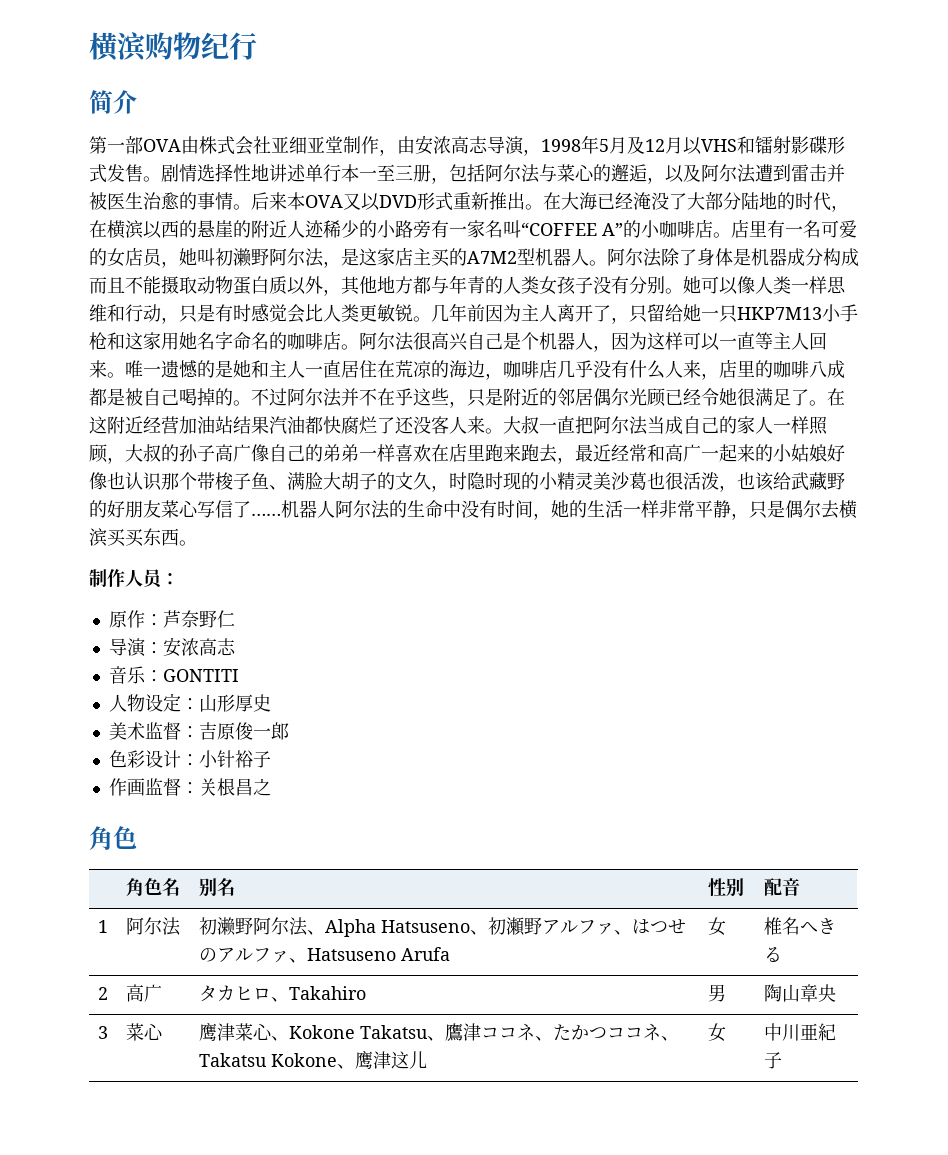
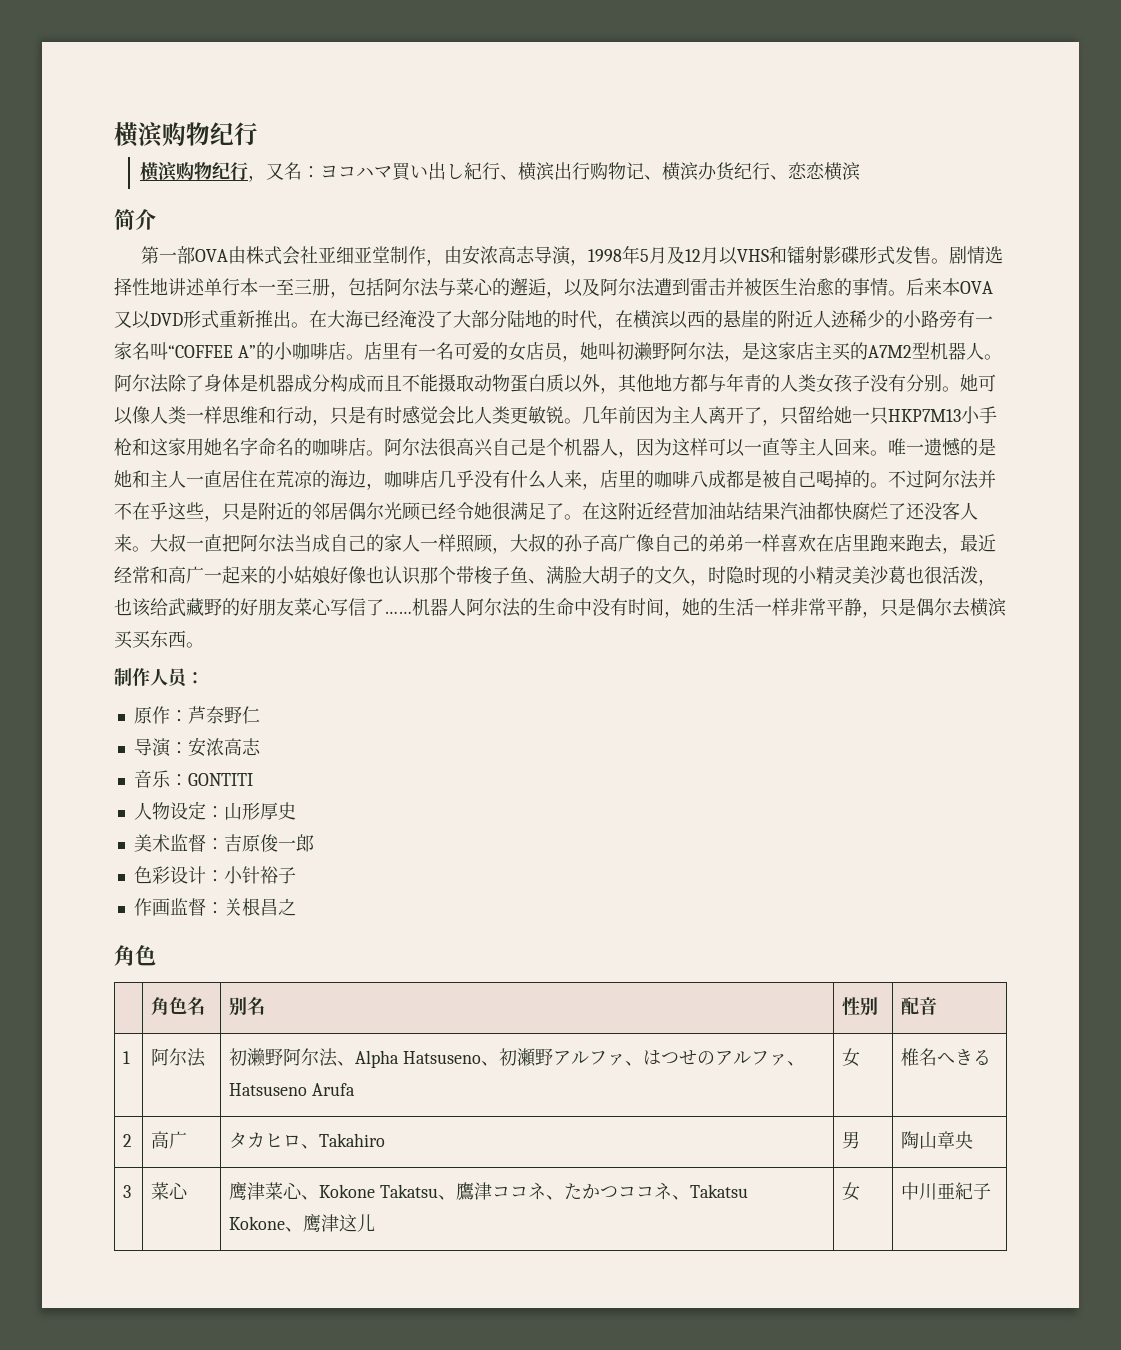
[89,32,257,61] 横滨购物纪行 -> [114,122,258,147] [140,161,861,182] 横滨购物纪行 // 横滨购物纪行，又名：ヨコハマ買い出し紀行、横滨出行购物记、横滨办货纪行、恋恋横滨

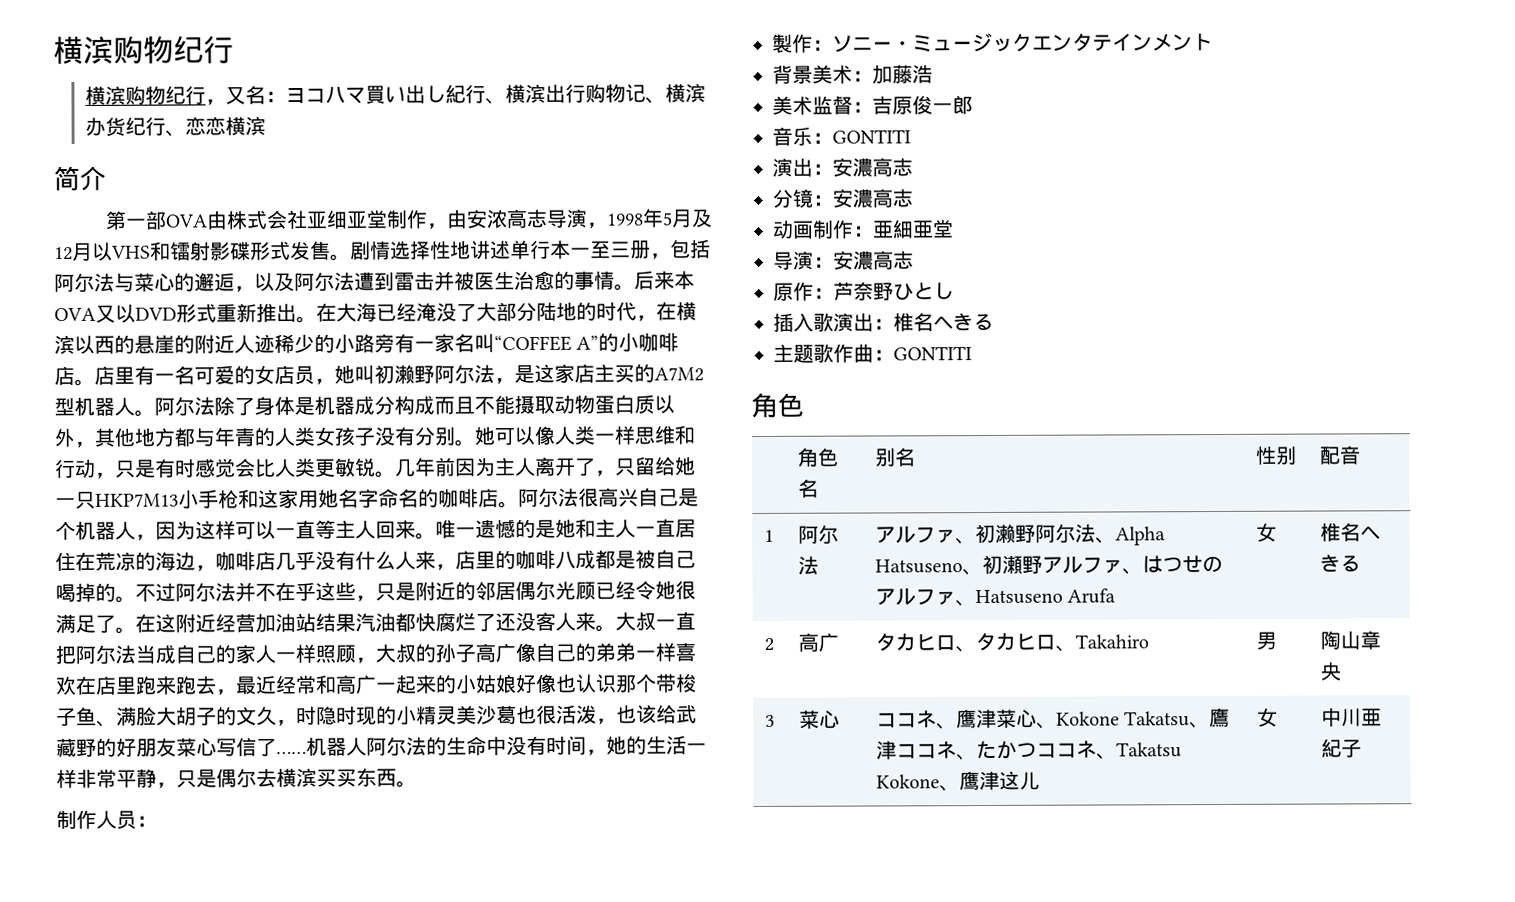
[133,706,260,724] [133,737,261,757] [133,770,253,788] [133,801,296,820] 原作：芦奈野仁 // 导演：安浓高志 // 音乐：GONTITI // 人物设定：山形厚史 -> [772,32,1213,53] [772,64,933,85] 製作：ソニー・ミュージックエンタテインメント // 背景美术：加藤浩
[133,866,296,884] [133,898,296,916] 色彩设计：小针裕子 // 作画监督：关根昌之 -> [772,126,911,146] [772,157,913,177] [772,188,913,208] [772,219,954,239] [773,250,914,270] [773,281,954,301] [773,312,994,332] [773,343,972,363] 音乐：GONTITI // 演出：安濃高志 // 分镜：安濃高志 // 动画制作：亜細亜堂 // 导演：安濃高志 // 原作：芦奈野ひとし // 插入歌演出：椎名へきる // 主题歌作曲：GONTITI
(207, 1057) none -> [875,526,977,545] アルファ、
(320, 1146) none -> [975,632,1077,652] タカヒロ、
(189, 1190) none -> [876,710,958,730] ココネ、

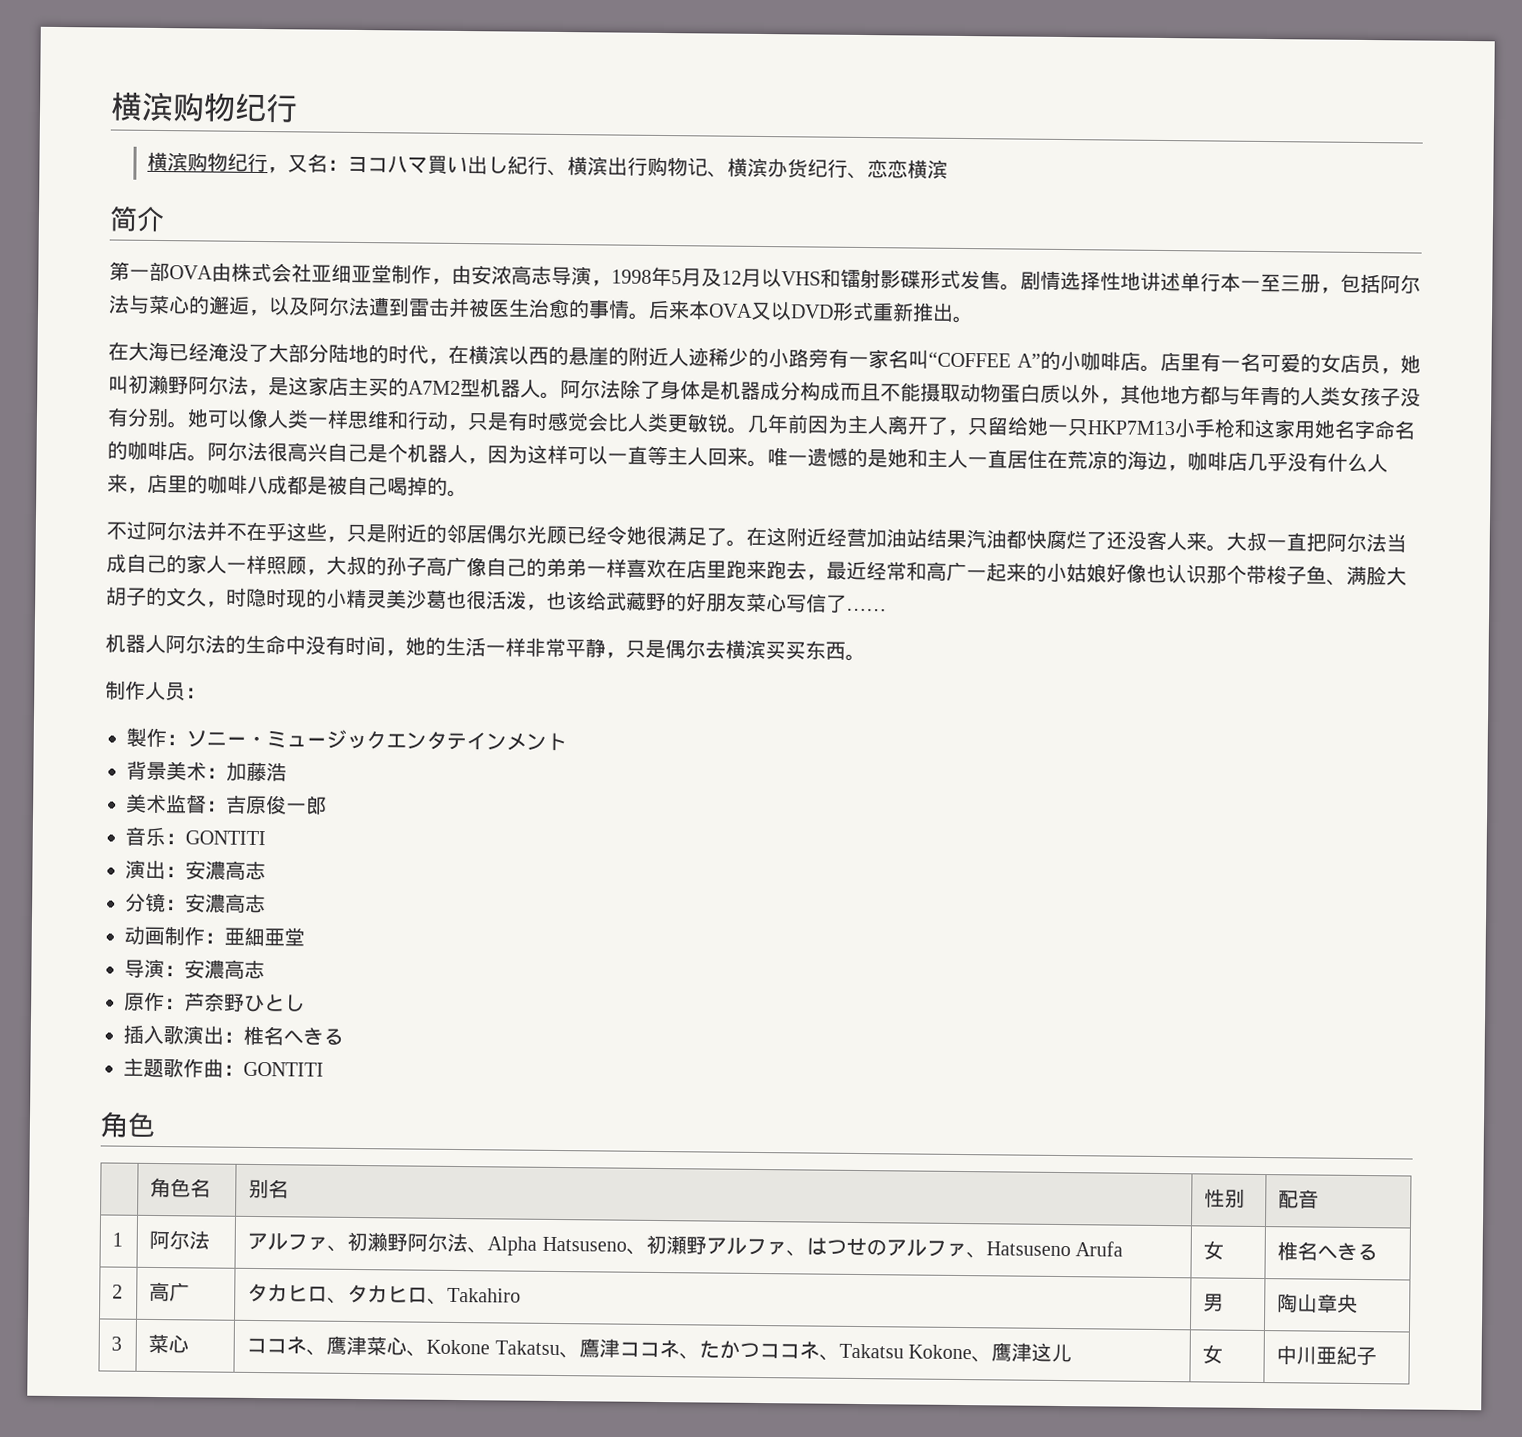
(317, 319) none -> (974, 319) //
(136, 599) none -> (468, 493) //
(307, 752) none -> (887, 609) //

